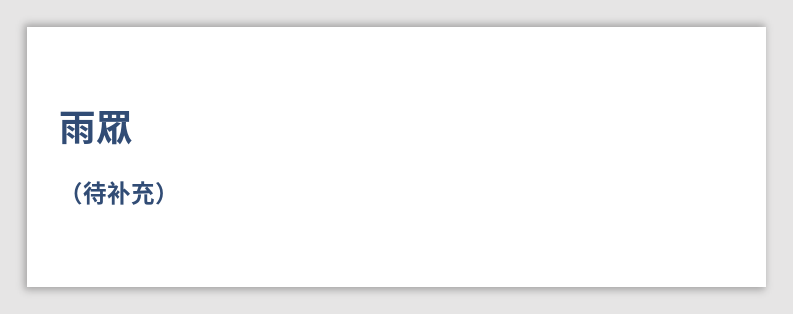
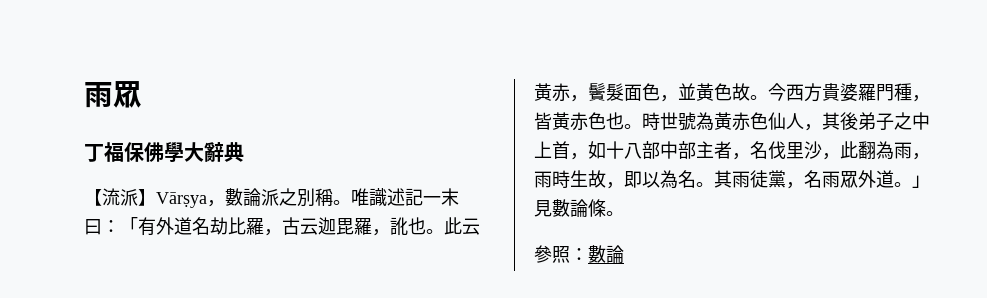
[59,181,179,205] （待补充） -> [84,142,244,162] [84,188,459,208] [84,217,480,236] [534,83,930,102] [534,112,930,131] [534,141,930,160] [534,170,930,189] [534,199,624,217] [534,245,624,263] 丁福保佛學大辭典 // 【流派】Vārṣya，數論派之別稱。唯識述記一末曰：「有外道名劫比羅，古云迦毘羅，訛也。此云黃赤，鬢髮面色，並黃色故。今西方貴婆羅門種，皆黃赤色也。時世號為黃赤色仙人，其後弟子之中上首，如十八部中部主者，名伐里沙，此翻為雨，雨時生故，即以為名。其雨徒黨，名雨眾外道。」見數論條。 // 參照：數論

